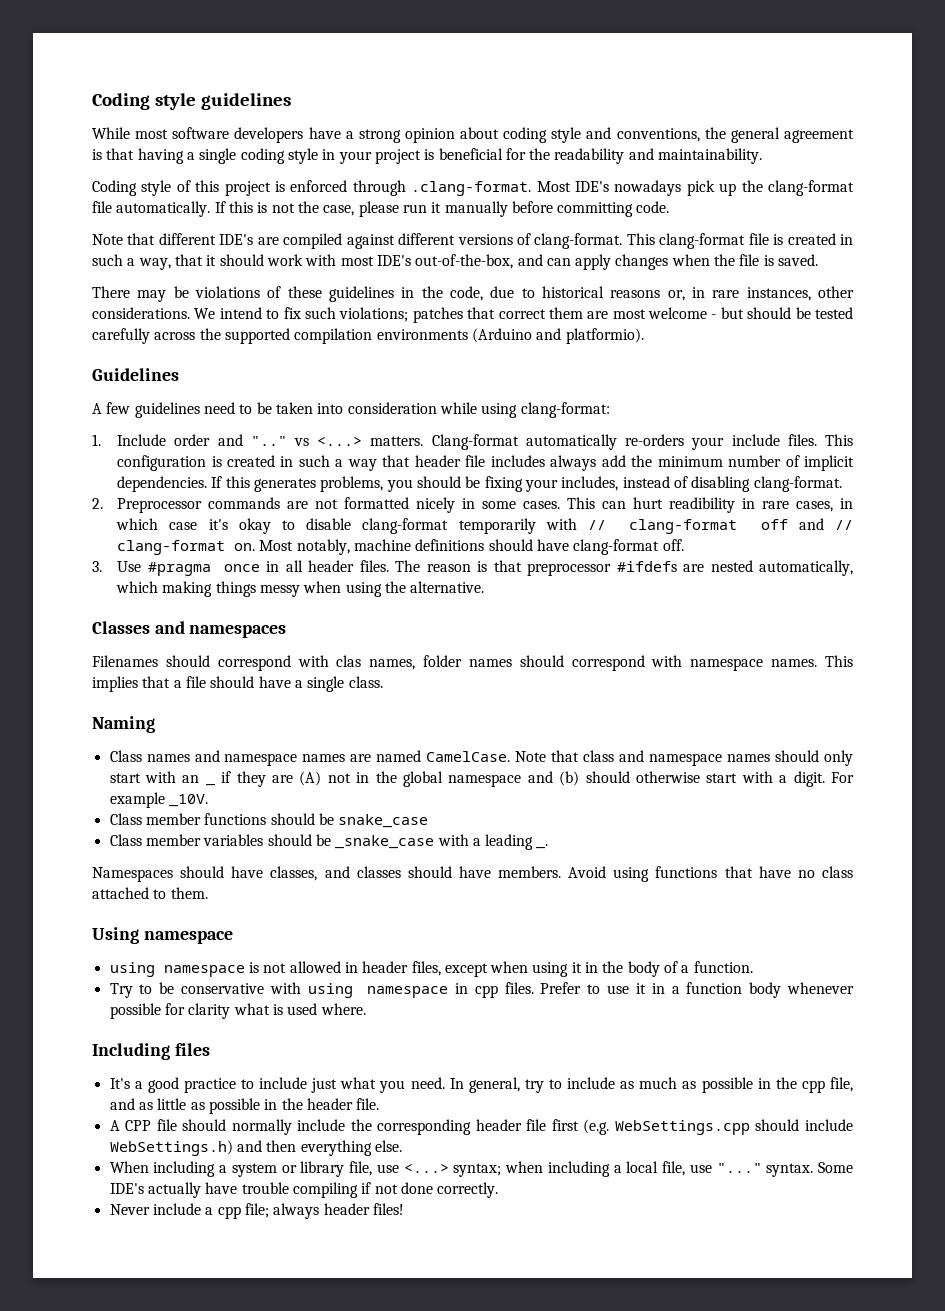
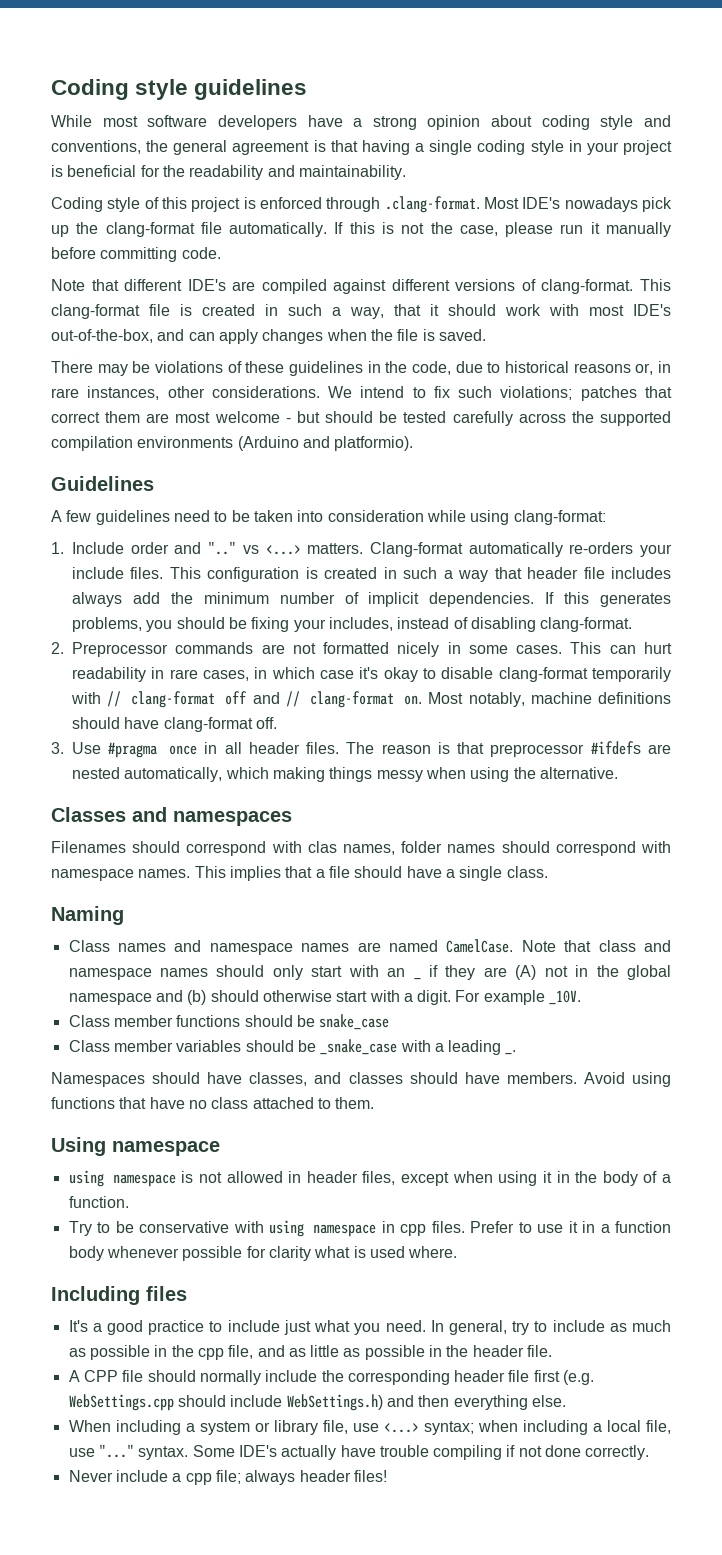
[669,497,736,513] readibility -> [72,667,146,682] readability

